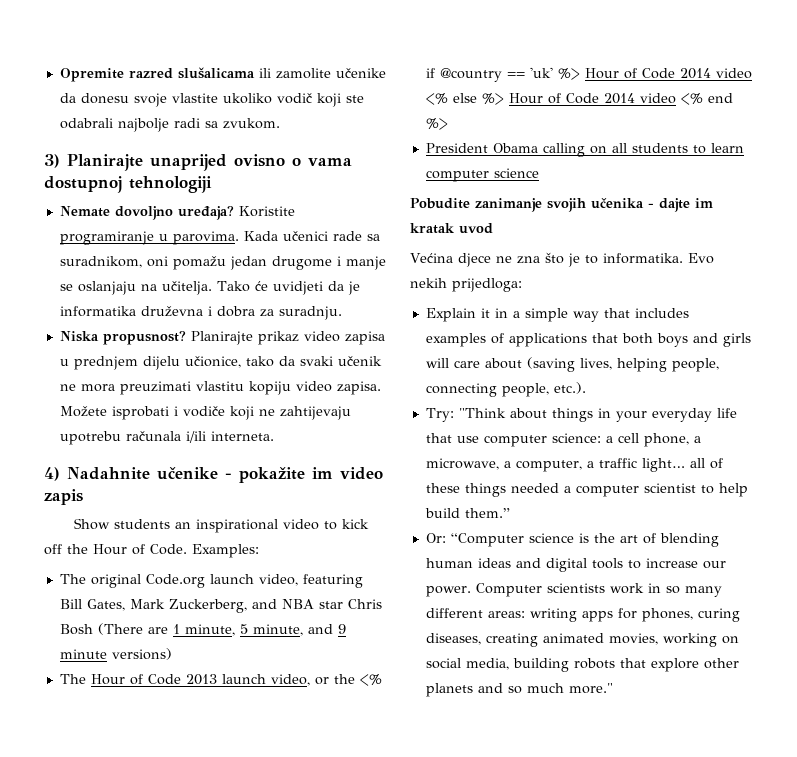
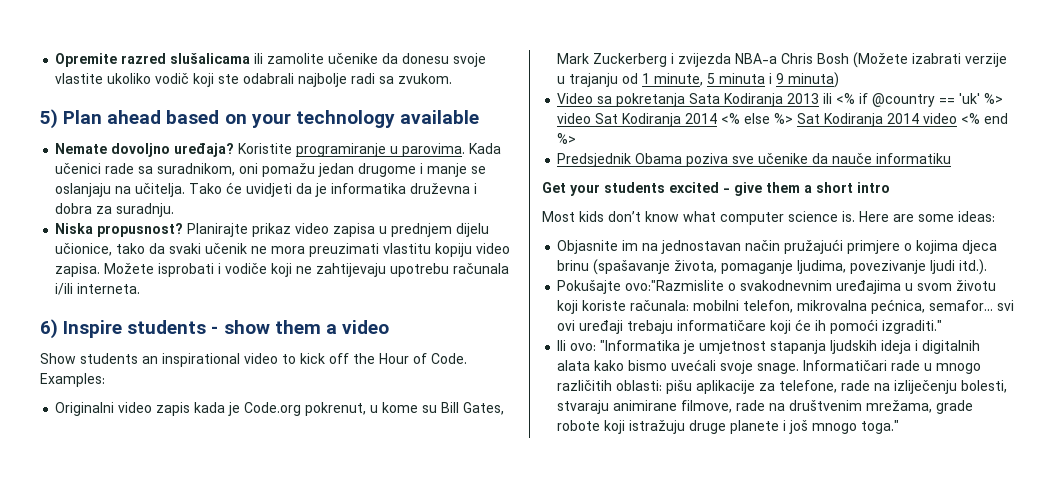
[44,154,352,171] [44,176,212,193] 3) Planirajte unaprijed ovisno o vama dostupnoj tehnologiji -> [40,109,479,129] 5) Plan ahead based on your technology available
[44,467,383,483] [44,489,83,505] 4) Nadahnite učenike - pokažite im video zapis -> [40,319,389,339] 6) Inspire students - show them a video
[59,574,363,588] [59,599,382,613] [59,623,346,636] [59,648,172,660] [59,674,355,686] The original Code.org launch video, featuring Bill Gates, Mark Zuckerberg, and NBA star Chris Bosh (There are 1 minute, 5 minute, and 9 minute versions) // The Hour of Code 2013 launch video, or the -> [55,402,505,416] [557,52,1008,68] [557,72,840,88] [557,93,833,107] Originalni video zapis kada je Code.org pokrenut, u kome su Bill Gates, Mark Zuckerberg i zvijezda NBA-a Chris Bosh (Možete izabrati verzije u trajanju od 1 minute, 5 minuta i 9 minuta) // Video sa pokretanja Sata Kodiranja 2013 ili
[584,68,752,79] [425,93,599,105] Hour of Code 2014 video <% else %> Hour of Code -> [557,113,884,127] video Sat Kodiranja 2014 <% else %> Sat Kodiranja
[425,143,744,157] [425,168,539,182] [410,198,713,212] [410,223,493,234] [410,252,714,267] [410,278,522,292] [425,308,689,322] [425,333,751,347] [425,357,719,372] [425,382,586,397] [425,408,737,422] [425,433,701,447] [425,458,723,472] [425,483,748,497] [424,508,510,518] [425,533,719,547] [425,558,726,572] [425,583,722,597] [425,608,740,622] [425,633,739,647] [425,658,739,672] [425,683,613,697] President Obama calling on all students to learn computer science // Pobudite zanimanje svojih učenika - dajte im kratak uvod // Većina djece ne zna što je to informatika. Evo nekih prijedloga: // Explain it in a simple way that includes examples of applications that both boys and girls will care about (saving lives, helping people, connecting people, etc.). // Try: "Think about things in your everyday life that use computer science: a cell phone, a microwave, a computer, a traffic light… all of these things needed a computer scientist to help build them.” // Or: “Computer science is the art of blending human ideas and digital tools to increase our power. Computer scientists work in so many different areas: writing apps for phones, curing diseases, creating animated movies, working on social media, building robots that explore other planets and so much more." -> [557,153,952,167] [542,182,890,196] [542,211,995,225] [557,239,998,254] [557,259,988,275] [557,280,997,294] [557,299,1015,314] [557,319,943,334] [557,340,981,354] [557,359,982,374] [557,380,1008,394] [557,400,974,414] [557,420,900,434] Predsjednik Obama poziva sve učenike da nauče informatiku // Get your students excited - give them a short intro // Most kids don’t know what computer science is. Here are some ideas: // Objasnite im na jednostavan način pružajući primjere o kojima djeca brinu (spašavanje života, pomaganje ljudima, povezivanje ljudi itd.). // Pokušajte ovo:"Razmislite o svakodnevnim uređajima u svom životu koji koriste računala: mobilni telefon, mikrovalna pećnica, semafor... svi ovi uređaji trebaju informatičare koji će ih pomoći izgraditi." // Ili ovo: "Informatika je umjetnost stapanja ljudskih ideja i digitalnih alata kako bismo uvećali svoje snage. Informatičari rade u mnogo različitih oblasti: pišu aplikacije za telefone, rade na izliječenju bolesti, stvaraju animirane filmove, rade na društvenim mrežama, grade robote koji istražuju druge planete i još mnogo toga."

